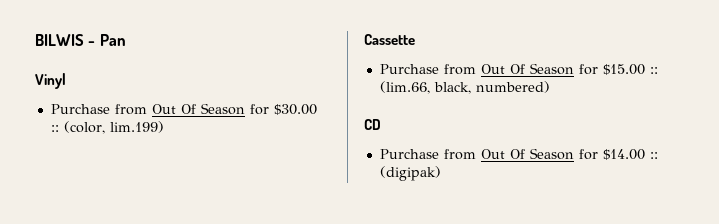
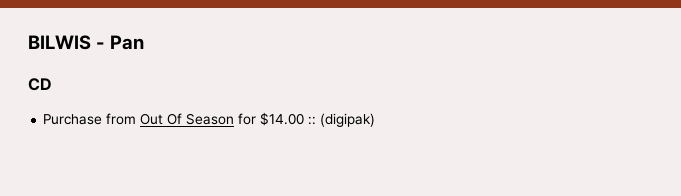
[35,73,66,89] [50,103,317,115] [50,121,164,134] [364,34,415,45] [379,63,658,75] [379,81,550,94] // Vinyl // Purchase from Out Of Season for $30.00 :: (color, lim.199) // Cassette // Purchase from Out Of Season for $15.00 :: (lim.66, black, numbered) -> (145, 42) none

